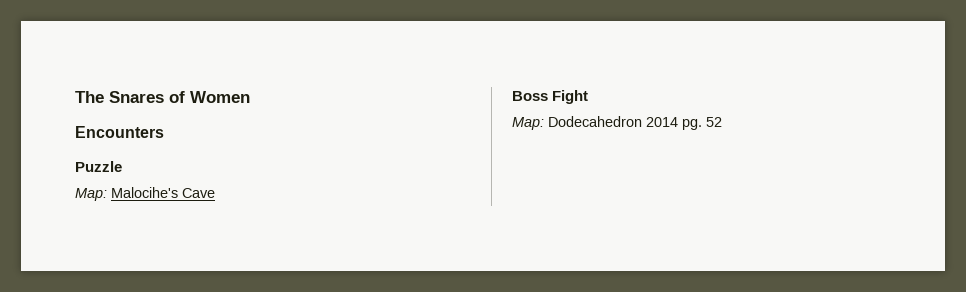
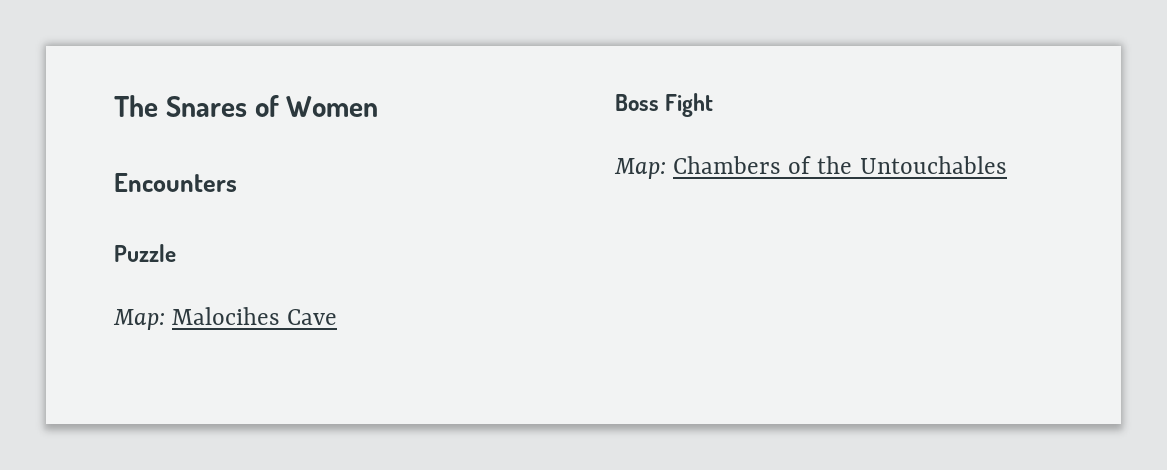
[111,187,178,198] Malocihe's -> [172,307,281,325] Malocihes
[548,116,722,130] Dodecahedron 2014 pg. 52 -> [673,156,1007,174] Chambers of the Untouchables

